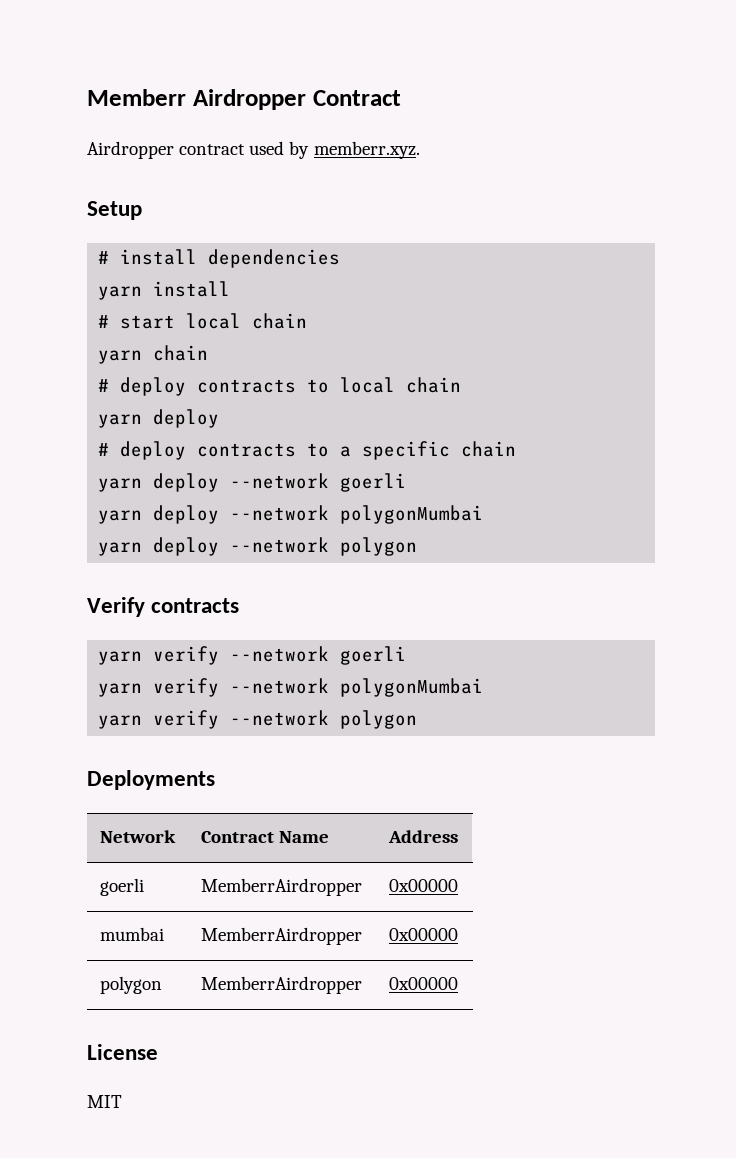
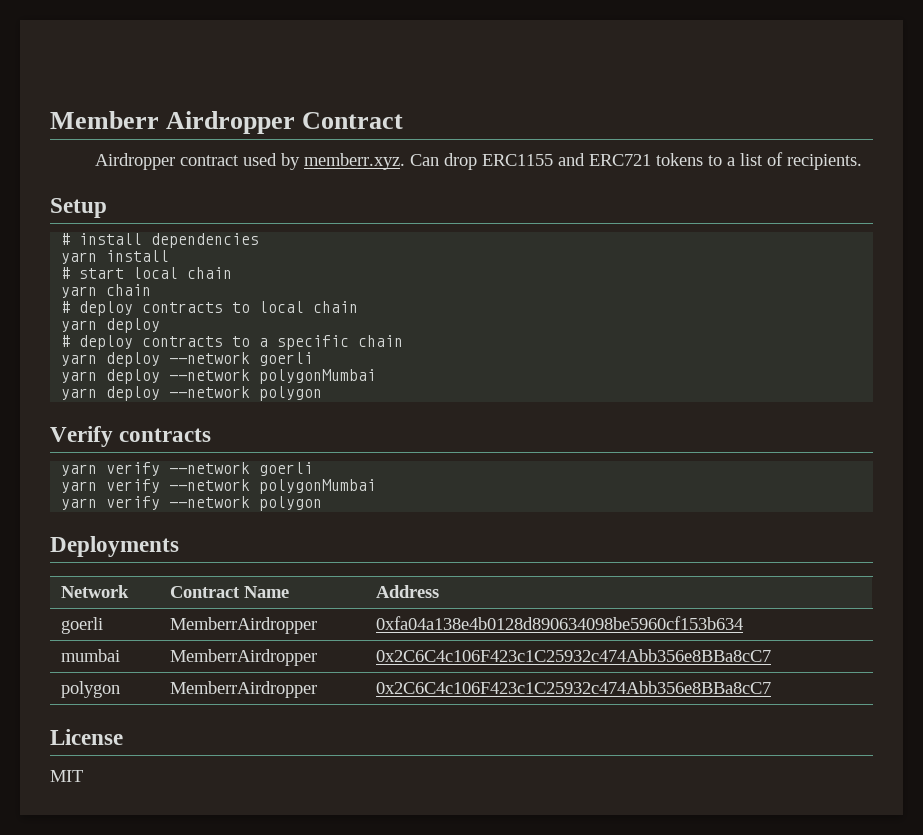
(420, 150) none -> [409,152,862,170] Can drop ERC1155 and ERC721 tokens to a list of recipients.
[388,879,458,892] 0x00000 -> [376,616,744,630] 0xfa04a138e4b0128d890634098be5960cf153b634
[388,928,458,941] 0x00000 -> [376,649,772,662] 0x2C6C4c106F423c1C25932c474Abb356e8BBa8cC7
[388,977,458,990] 0x00000 -> [376,681,772,694] 0x2C6C4c106F423c1C25932c474Abb356e8BBa8cC7

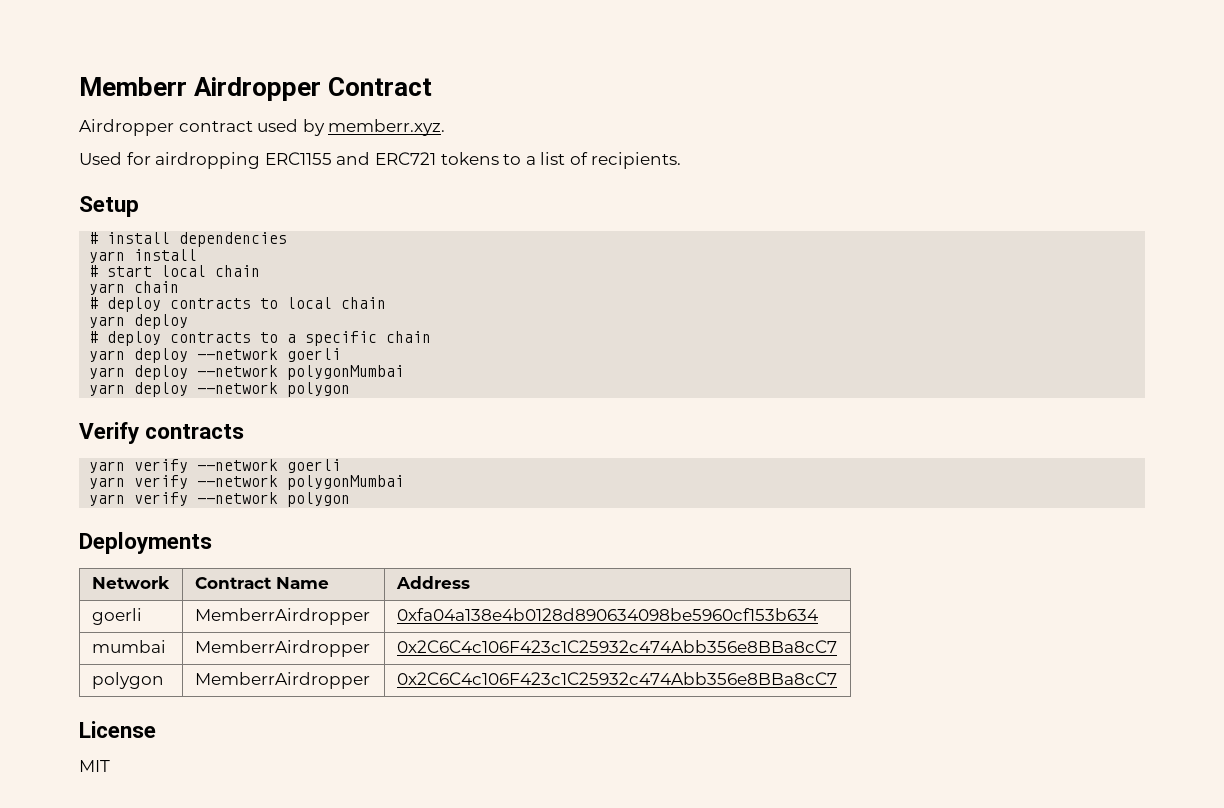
[409,153,477,170] Can drop -> [79,152,261,169] // Used for airdropping

